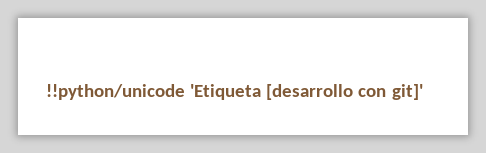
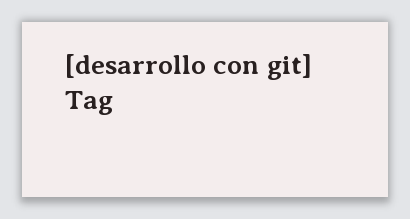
[46,84,423,100] !!python/unicode 'Etiqueta [desarrollo con git]' -> [65,54,312,80] [65,91,113,115] [desarrollo con git] Tag

